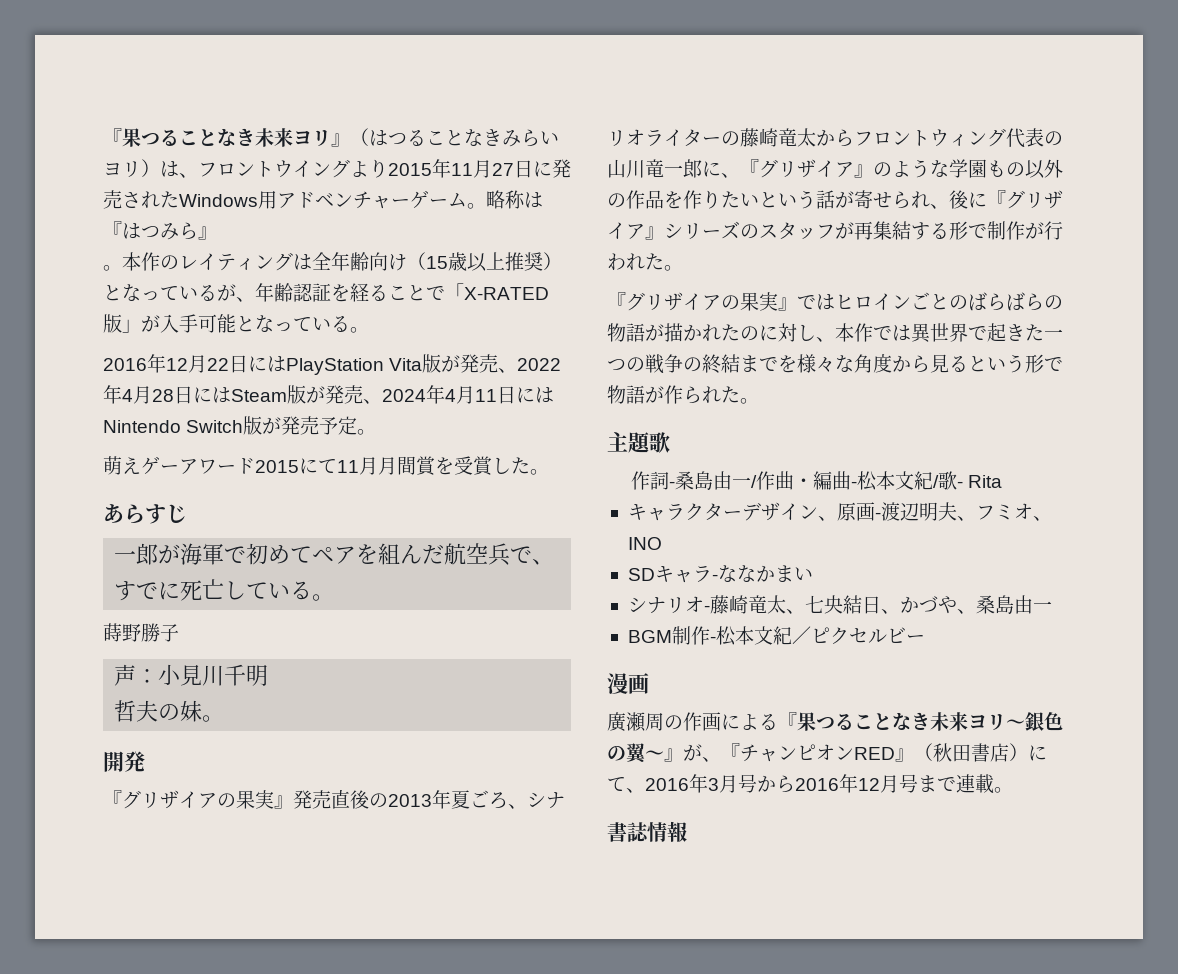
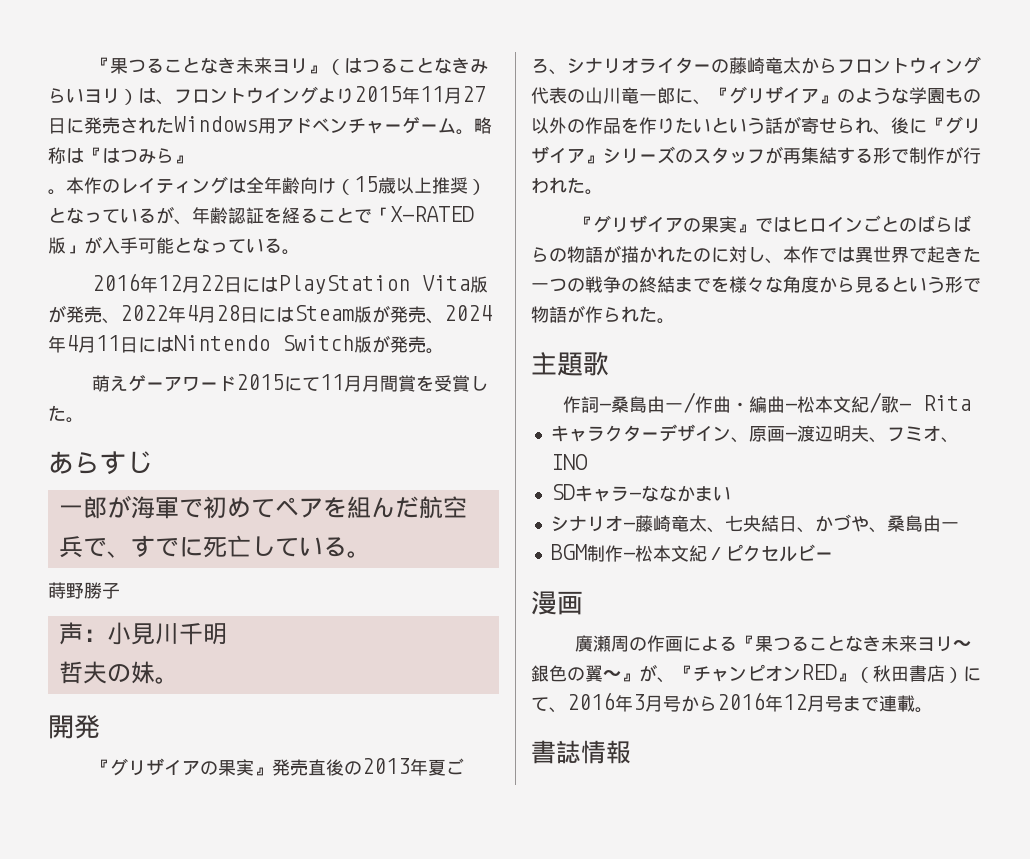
[319,416,358,435] 予定 -> (426, 344) none

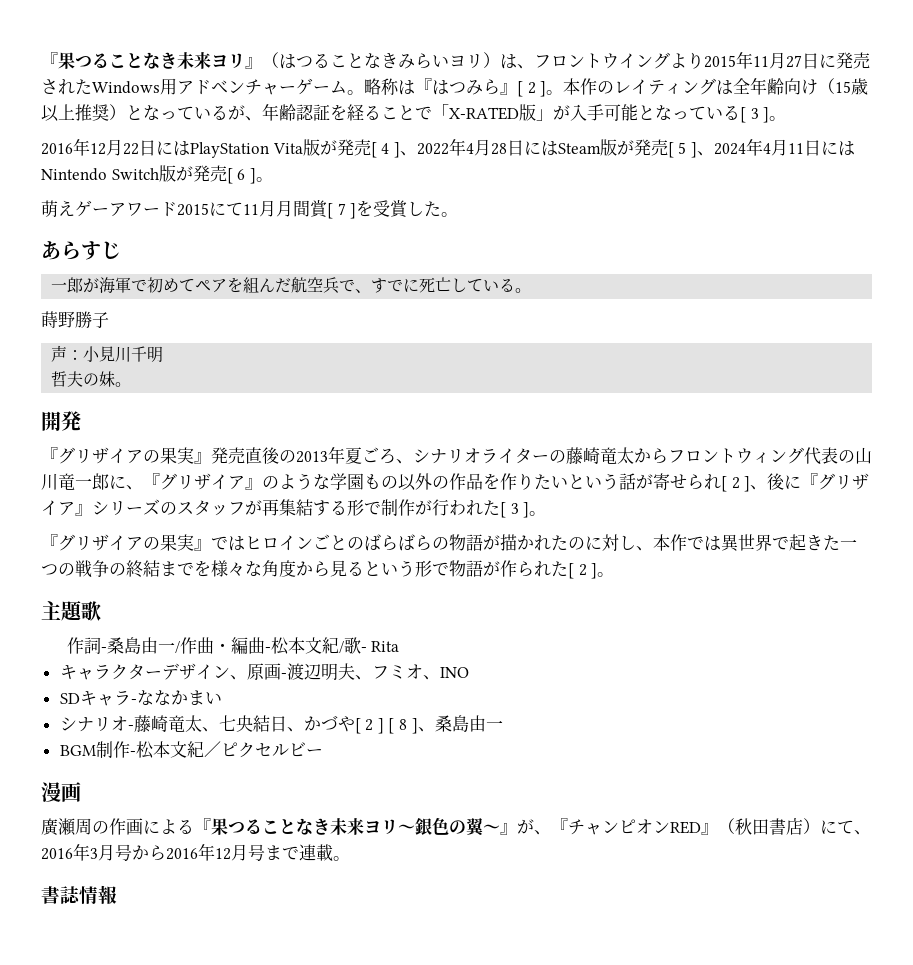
(192, 159) // -> [517,81,547,97] [ 2 ]
(282, 245) none -> [740,107,770,123] [ 3 ]
(102, 314) none -> [370,142,400,158] [ 4 ]
(426, 314) none -> [667,142,697,158] [ 5 ]
(426, 344) none -> [226,168,256,184] [ 6 ]
(416, 383) none -> [327,203,357,219] [ 7 ]
(873, 125) none -> [721,476,751,492] [ 2 ]
(585, 185) none -> [500,502,530,518] [ 3 ]
(657, 314) none -> [568,563,598,579] [ 2 ]
(869, 524) none -> [354,718,418,734] [ 2 ] [ 8 ]

